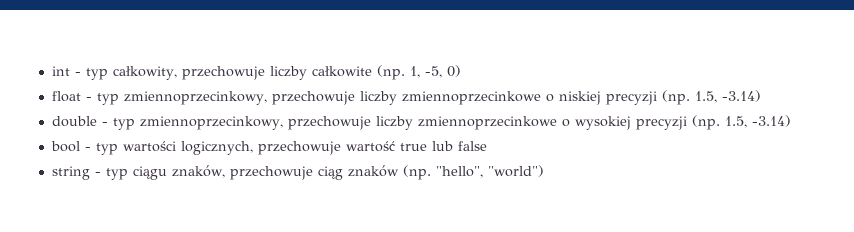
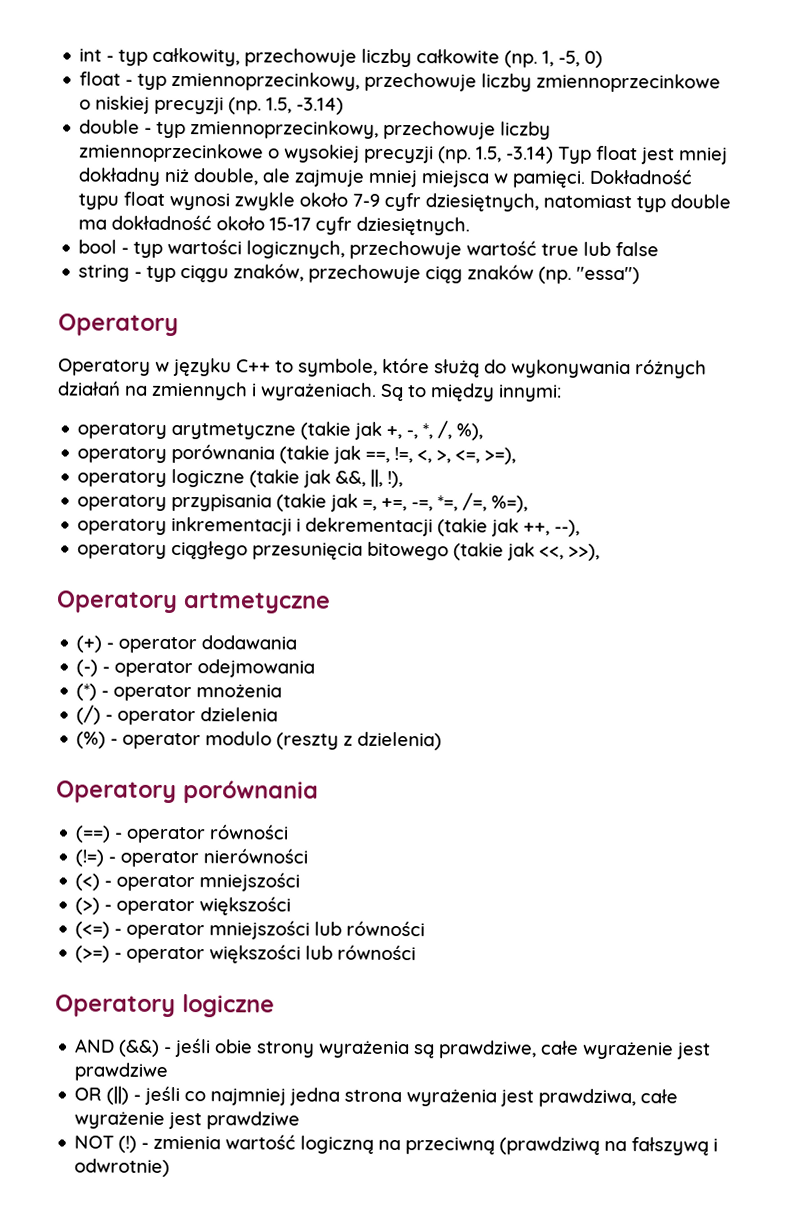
(791, 121) none -> [558,145,729,165] [78,167,694,188] [78,191,732,213] [78,214,471,236] Typ float jest mniej dokładny niż double, ale zajmuje mniej miejsca w pamięci. Dokładność typu float wynosi zwykle około 7-9 cyfr dziesiętnych, natomiast typ double ma dokładność około 15-17 cyfr dziesiętnych.
[435,165,544,178] "hello", "world") -> [576,266,641,285] [58,313,179,337] [58,357,707,379] [57,380,562,402] [77,420,484,441] [77,443,517,465] [77,468,404,489] [77,492,529,513] [77,516,581,537] [77,540,601,561] [56,590,331,614] [76,635,298,654] [76,659,316,678] [76,683,283,702] [76,704,279,726] [76,731,443,751] [56,780,319,804] [75,824,290,844] [75,848,309,868] [75,872,301,892] [75,896,292,916] [75,920,426,940] [75,944,417,964] [55,994,275,1018] [75,1038,712,1060] [74,1062,169,1081] [74,1085,679,1108] [74,1111,301,1130] [74,1134,719,1156] [74,1158,171,1177] "essa") // Operatory // Operatory w języku C++ to symbole, które służą do wykonywania różnych działań na zmiennych i wyrażeniach. Są to między innymi: // operatory arytmetyczne (takie jak +, -, *, /, %), // operatory porównania (takie jak ==, !=, <, >, <=, >=), // operatory logiczne (takie jak &&, ||, !), // operatory przypisania (takie jak =, +=, -=, *=, /=, %=), // operatory inkrementacji i dekrementacji (takie jak ++, --), // operatory ciągłego przesunięcia bitowego (takie jak <<, >>), // Operatory artmetyczne // (+) - operator dodawania // (-) - operator odejmowania // (*) - operator mnożenia // (/) - operator dzielenia // (%) - operator modulo (reszty z dzielenia) // Operatory porównania // (==) - operator równości // (!=) - operator nierówności // (<) - operator mniejszości // (>) - operator większości // (<=) - operator mniejszości lub równości // (>=) - operator większości lub równości // Operatory logiczne // AND (&&) - jeśli obie strony wyrażenia są prawdziwe, całe wyrażenie jest prawdziwe // OR (||) - jeśli co najmniej jedna strona wyrażenia jest prawdziwa, całe wyrażenie jest prawdziwe // NOT (!) - zmienia wartość logiczną na przeciwną (prawdziwą na fałszywą i odwrotnie)

